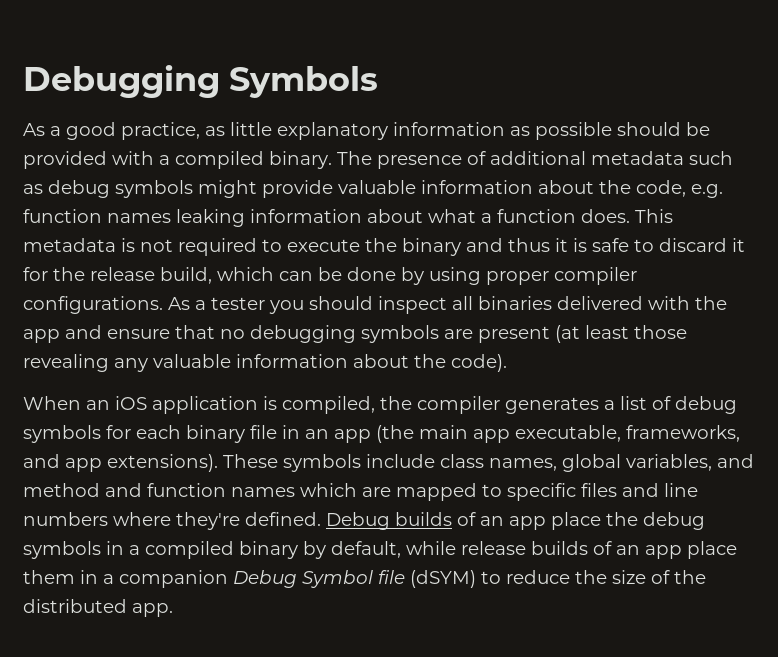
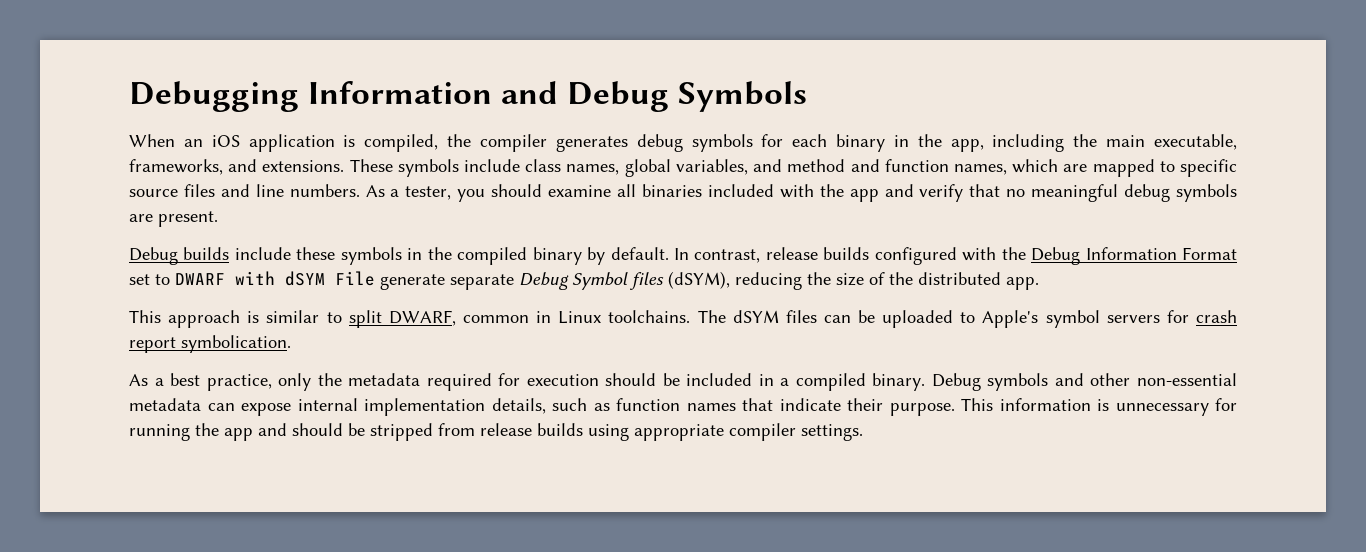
[229,66,379,98] [23,122,710,140] [23,151,733,169] [23,180,723,198] [23,209,673,227] [23,238,745,256] [23,267,637,285] [23,296,727,314] [23,325,687,343] [23,354,507,372] Symbols // As a good practice, as little explanatory information as possible should be provided with a compiled binary. The presence of additional metadata such as debug symbols might provide valuable information about the code, e.g. function names leaking information about what a function does. This metadata is not required to execute the binary and thus it is safe to discard it for the release build, which can be done by using proper compiler configurations. As a tester you should inspect all binaries delivered with the app and ensure that no debugging symbols are present (at least those revealing any valuable information about the code). -> [308,81,808,112] Information and Debug Symbols
[604,396,671,410] a list of -> (628, 144) none
[250,425,510,443] file in an app (the main app -> [893,134,1146,152] in the app, including the main
[65,454,218,472] app extensions). -> [262,160,345,172] extensions.
[231,487,295,497] names -> [953,164,1007,175] names,
(576, 492) none -> [129,189,178,197] source
[23,512,705,530] numbers where they're defined. Debug builds of an app place the debug -> [289,184,1237,202] [129,211,218,227] [129,247,336,265] numbers. As a tester, you should examine all binaries included with the app and verify that no meaningful debug symbols are present. // Debug builds include these
[129,545,140,555] a -> [427,247,452,260] the
[331,541,737,559] [23,570,570,588] default, while release builds of an app place them in a companion Debug Symbol file (dSYM) to reduce -> [610,247,1238,265] [129,271,802,290] default. In contrast, release builds configured with the Debug Information Format set to DWARF with dSYM File generate separate Debug Symbol files (dSYM), reducing
(173, 610) none -> [129,310,1237,328] [129,335,291,353] [129,373,1237,391] [129,398,1237,416] [129,423,863,441] // This approach is similar to split DWARF, common in Linux toolchains. The dSYM files can be uploaded to Apple's symbol servers for crash report symbolication. // As a best practice, only the metadata required for execution should be included in a compiled binary. Debug symbols and other non-essential metadata can expose internal implementation details, such as function names that indicate their purpose. This information is unnecessary for running the app and should be stripped from release builds using appropriate compiler settings.

